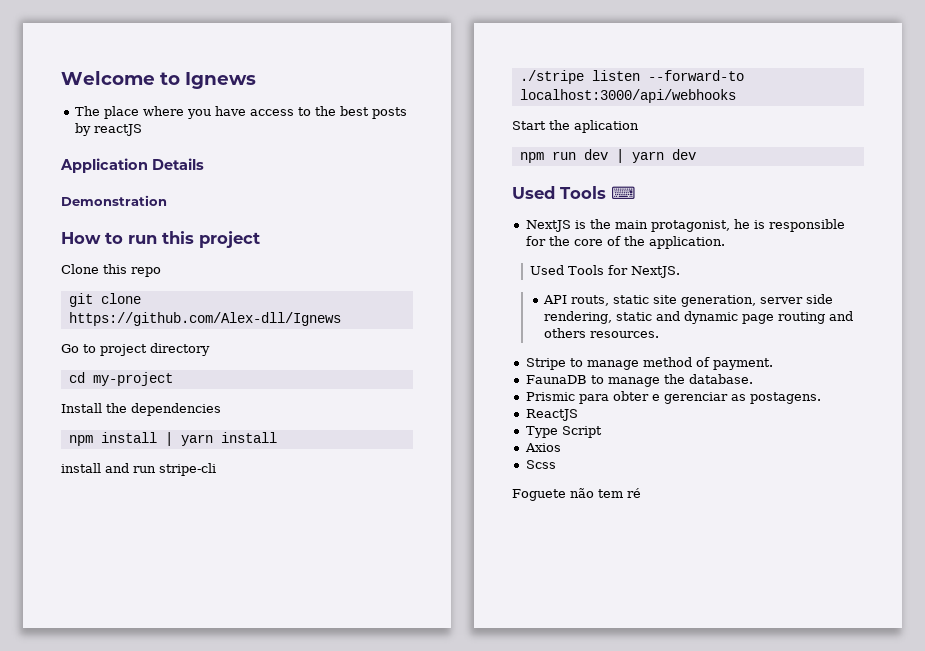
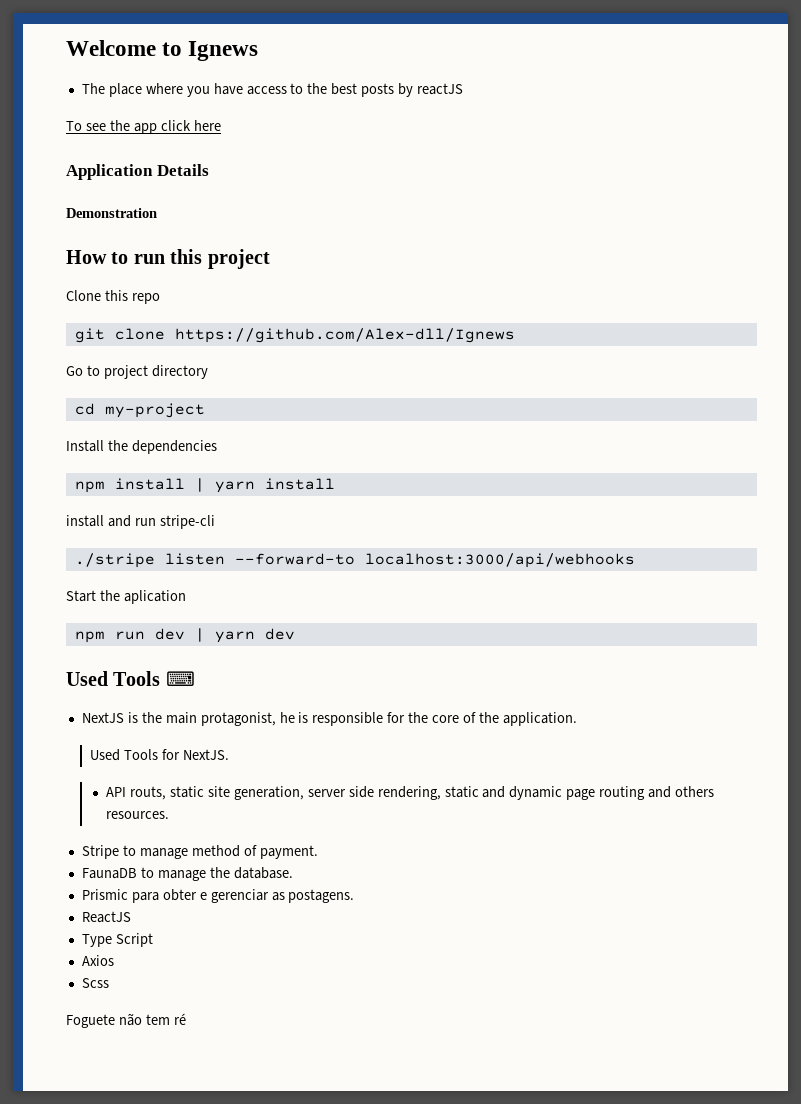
(142, 130) none -> [66,120,221,134] // To see the app click here

